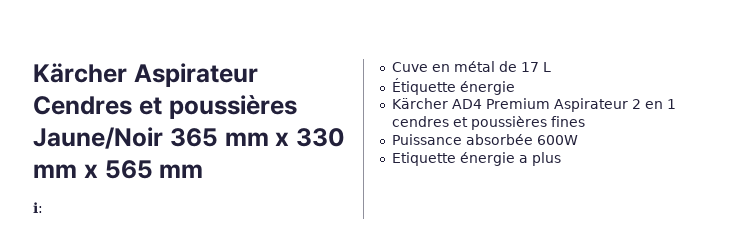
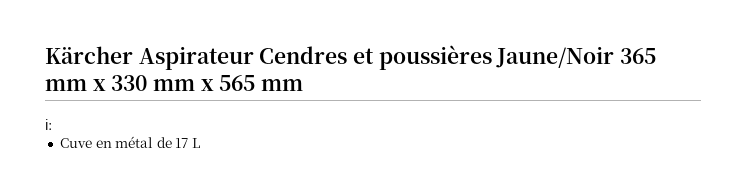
[391,78,515,95] [391,98,676,112] [391,116,585,130] [391,134,578,145] [391,152,561,166] // Étiquette énergie // Kärcher AD4 Premium Aspirateur 2 en 1 cendres et poussières fines // Puissance absorbée 600W // Etiquette énergie a plus -> (201, 143) none

